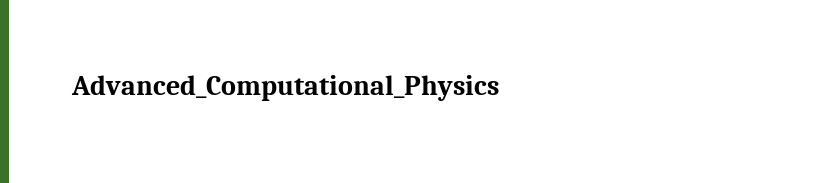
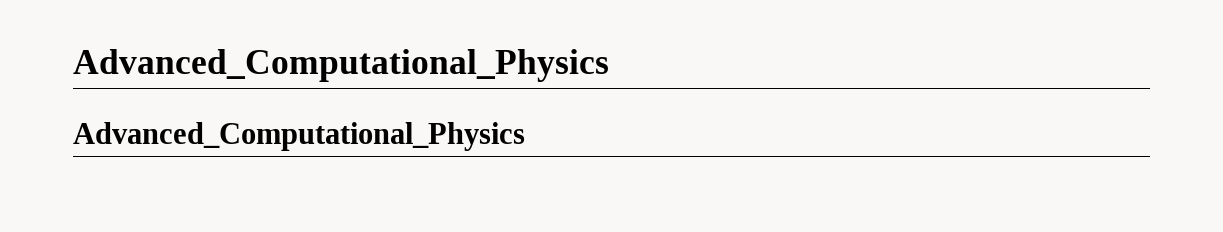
[71,75,499,101] Advanced_Computational_Physics -> [73,49,609,82] [73,122,525,151] Advanced_Computational_Physics // Advanced_Computational_Physics

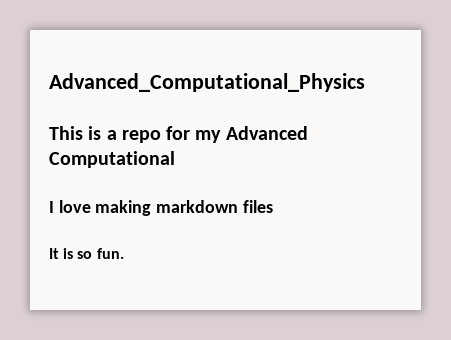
[73,122,525,151] Advanced_Computational_Physics -> [49,126,308,143] [49,151,175,168] [49,200,273,216] [49,248,124,259] This is a repo for my Advanced Computational // I love making markdown files // It is so fun.

